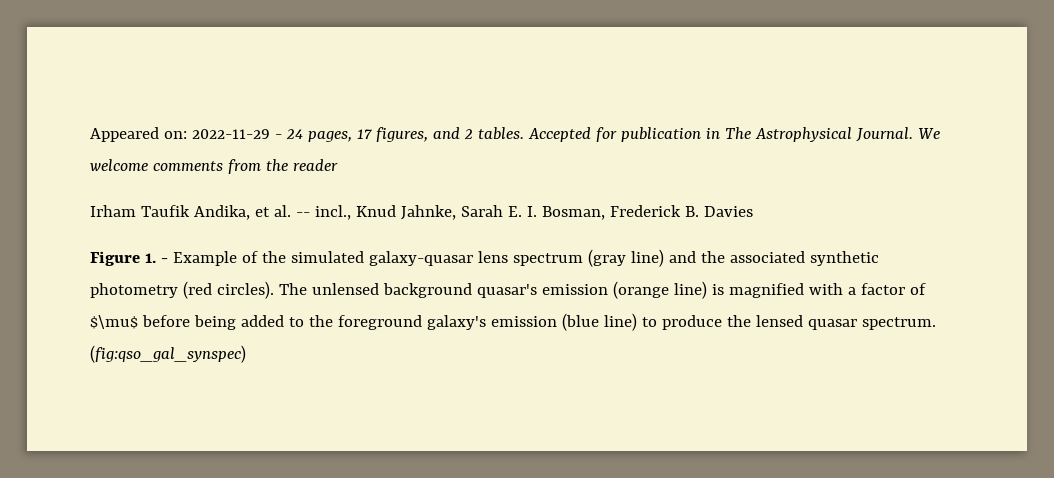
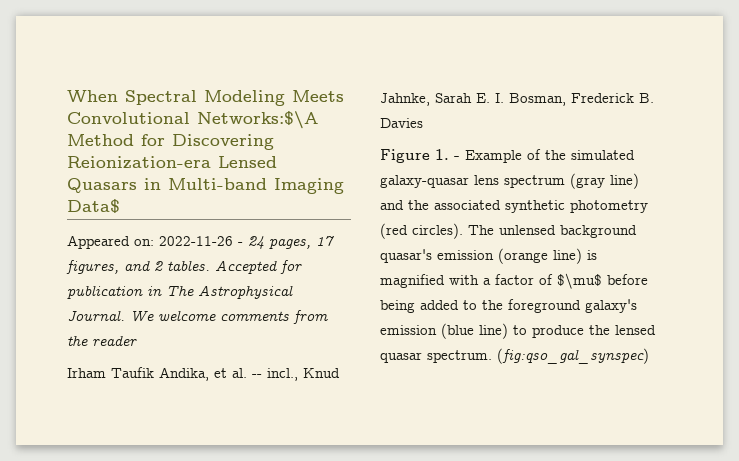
(90, 134) none -> [67,90,344,106] [67,111,318,129] [67,134,274,150] [67,156,277,169] [67,178,344,194] [67,199,120,213] When Spectral Modeling Meets Convolutional Networks:$\A Method for Discovering Reionization-era Lensed Quasars in Multi-band Imaging Data$ //
[191,129,270,139] 2022-11-29 -> [159,236,233,246] 2022-11-26

